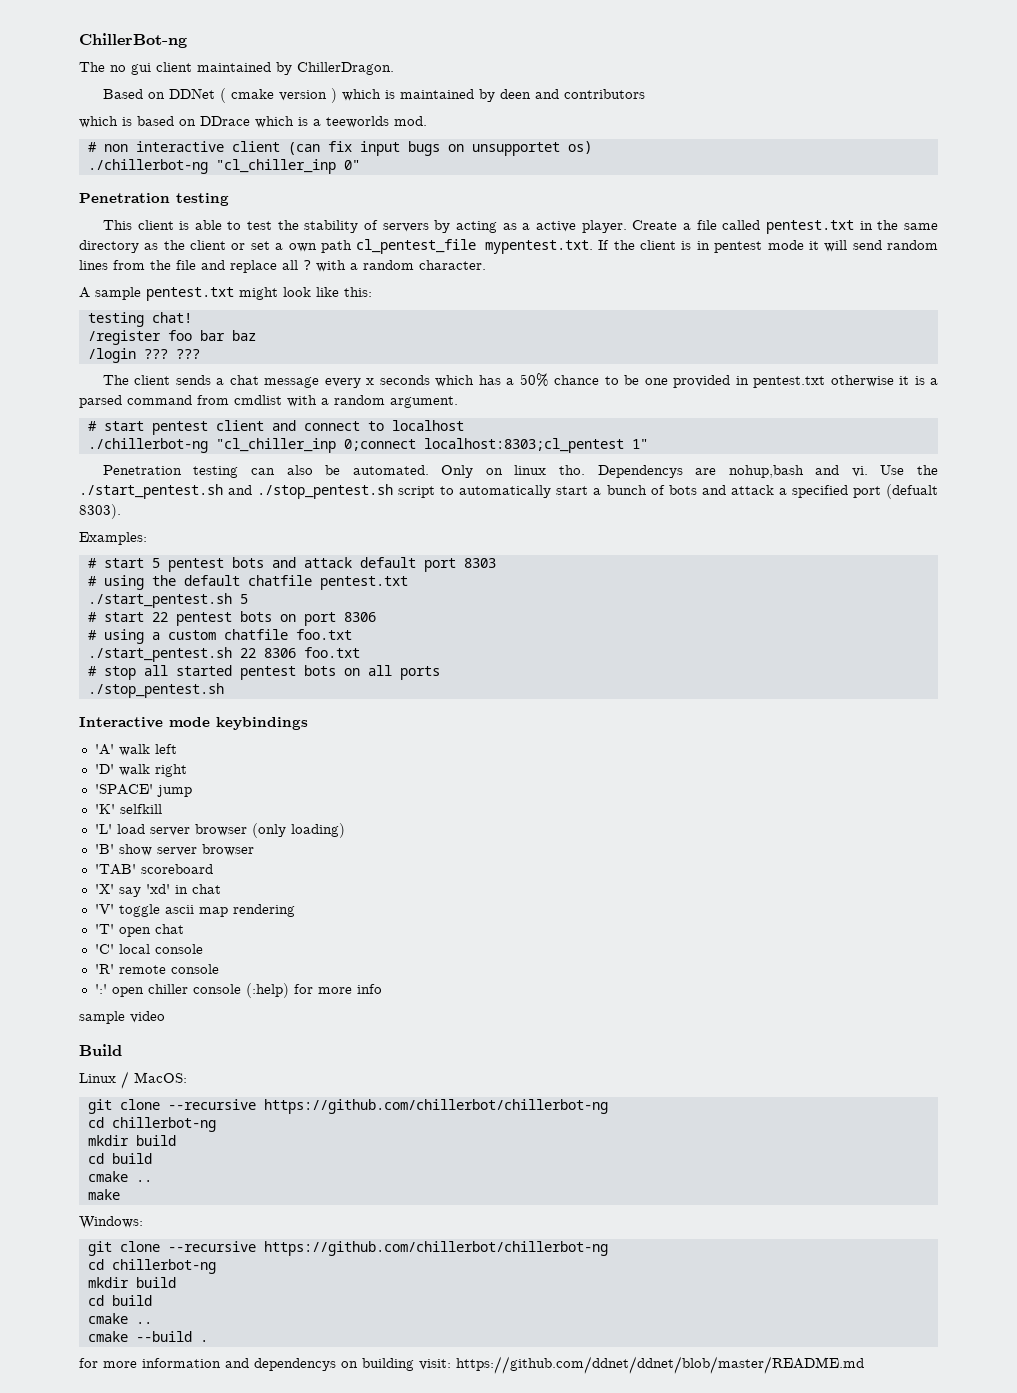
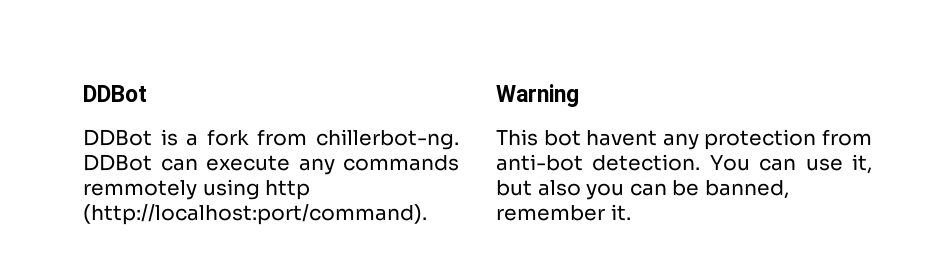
[79,33,187,48] [79,62,394,75] [102,88,645,103] [79,116,427,128] [87,141,592,156] [87,159,360,174] [79,193,229,206] [102,220,939,234] [79,239,938,254] [79,260,486,273] [79,287,372,301] [87,312,192,327] [87,330,256,345] [87,348,200,363] [102,373,939,388] [79,395,458,408] [87,420,464,435] [87,438,648,453] [102,465,939,478] [79,484,938,499] [79,504,121,519] [79,532,147,545] [87,557,496,572] [87,575,408,590] [87,593,248,608] [87,611,376,626] [87,629,352,644] [87,647,360,662] [87,665,440,680] [87,683,224,698] [79,717,308,730] [94,744,177,756] [94,764,187,777] [94,784,192,797] [94,804,162,814] [94,823,345,838] [94,844,254,856] [94,864,213,875] [94,884,221,897] [94,904,295,917] [94,924,184,937] [94,944,203,954] [94,964,219,974] [94,983,382,998] [79,1011,165,1024] [79,1044,122,1056] [79,1071,187,1089] [87,1099,608,1114] [87,1117,216,1132] [87,1135,176,1146] [87,1153,152,1164] [87,1171,152,1182] [87,1189,120,1200] [79,1216,143,1229] [87,1241,608,1256] [87,1259,216,1274] [87,1277,176,1288] [87,1295,152,1306] [87,1313,152,1324] [87,1331,208,1342] [79,1356,864,1374] ChillerBot-ng // The no gui client maintained by ChillerDragon. // Based on DDNet ( cmake version ) which is maintained by deen and contributors // which is based on DDrace which is a teeworlds mod. // # non interactive client (can fix input bugs on unsupportet os) // ./chillerbot-ng "cl_chiller_inp 0" // Penetration testing // This client is able to test the stability of servers by acting as a active player. Create a file called pentest.txt in the same directory as the client or set a own path cl_pentest_file mypentest.txt. If the client is in pentest mode it will send random lines from the file and replace all ? with a random character. // A sample pentest.txt might look like this: // testing chat! // /register foo bar baz // /login ??? ??? // The client sends a chat message every x seconds which has a 50% chance to be one provided in pentest.txt otherwise it is a parsed command from cmdlist with a random argument. // # start pentest client and connect to localhost // ./chillerbot-ng "cl_chiller_inp 0;connect localhost:8303;cl_pentest 1" // Penetration testing can also be automated. Only on linux tho. Dependencys are nohup,bash and vi. Use the ./start_pentest.sh and ./stop_pentest.sh script to automatically start a bunch of bots and attack a specified port (defualt 8303). // Examples: // # start 5 pentest bots and attack default port 8303 // # using the default chatfile pentest.txt // ./start_pentest.sh 5 // # start 22 pentest bots on port 8306 // # using a custom chatfile foo.txt // ./start_pentest.sh 22 8306 foo.txt // # stop all started pentest bots on all ports // ./stop_pentest.sh // Interactive mode keybindings // 'A' walk left // 'D' walk right // 'SPACE' jump // 'K' selfkill // 'L' load server browser (only loading) // 'B' show server browser // 'TAB' scoreboard // 'X' say 'xd' in chat // 'V' toggle ascii map rendering // 'T' open chat // 'C' local console // 'R' remote console // ':' open chiller console (:help) for more info // sample video // Build // Linux / MacOS: // git clone --recursive https://github.com/chillerbot/chillerbot-ng // cd chillerbot-ng // mkdir build // cd build // cmake .. // make // Windows: // git clone --recursive https://github.com/chillerbot/chillerbot-ng // cd chillerbot-ng // mkdir build // cd build // cmake .. // cmake --build . // for more information and dependencys on building visit: https://github.com/ddnet/ddnet/blob/master/README.md -> [83,85,147,102] [83,129,459,150] [83,154,459,175] [83,179,311,200] [83,204,427,225] [496,84,579,107] [496,129,873,150] [496,154,872,174] [496,180,789,200] [496,204,631,221] DDBot // DDBot is a fork from chillerbot-ng. DDBot can execute any commands remmotely using http (http://localhost:port/command). // Warning // This bot havent any protection from anti-bot detection. You can use it, but also you can be banned, remember it.

